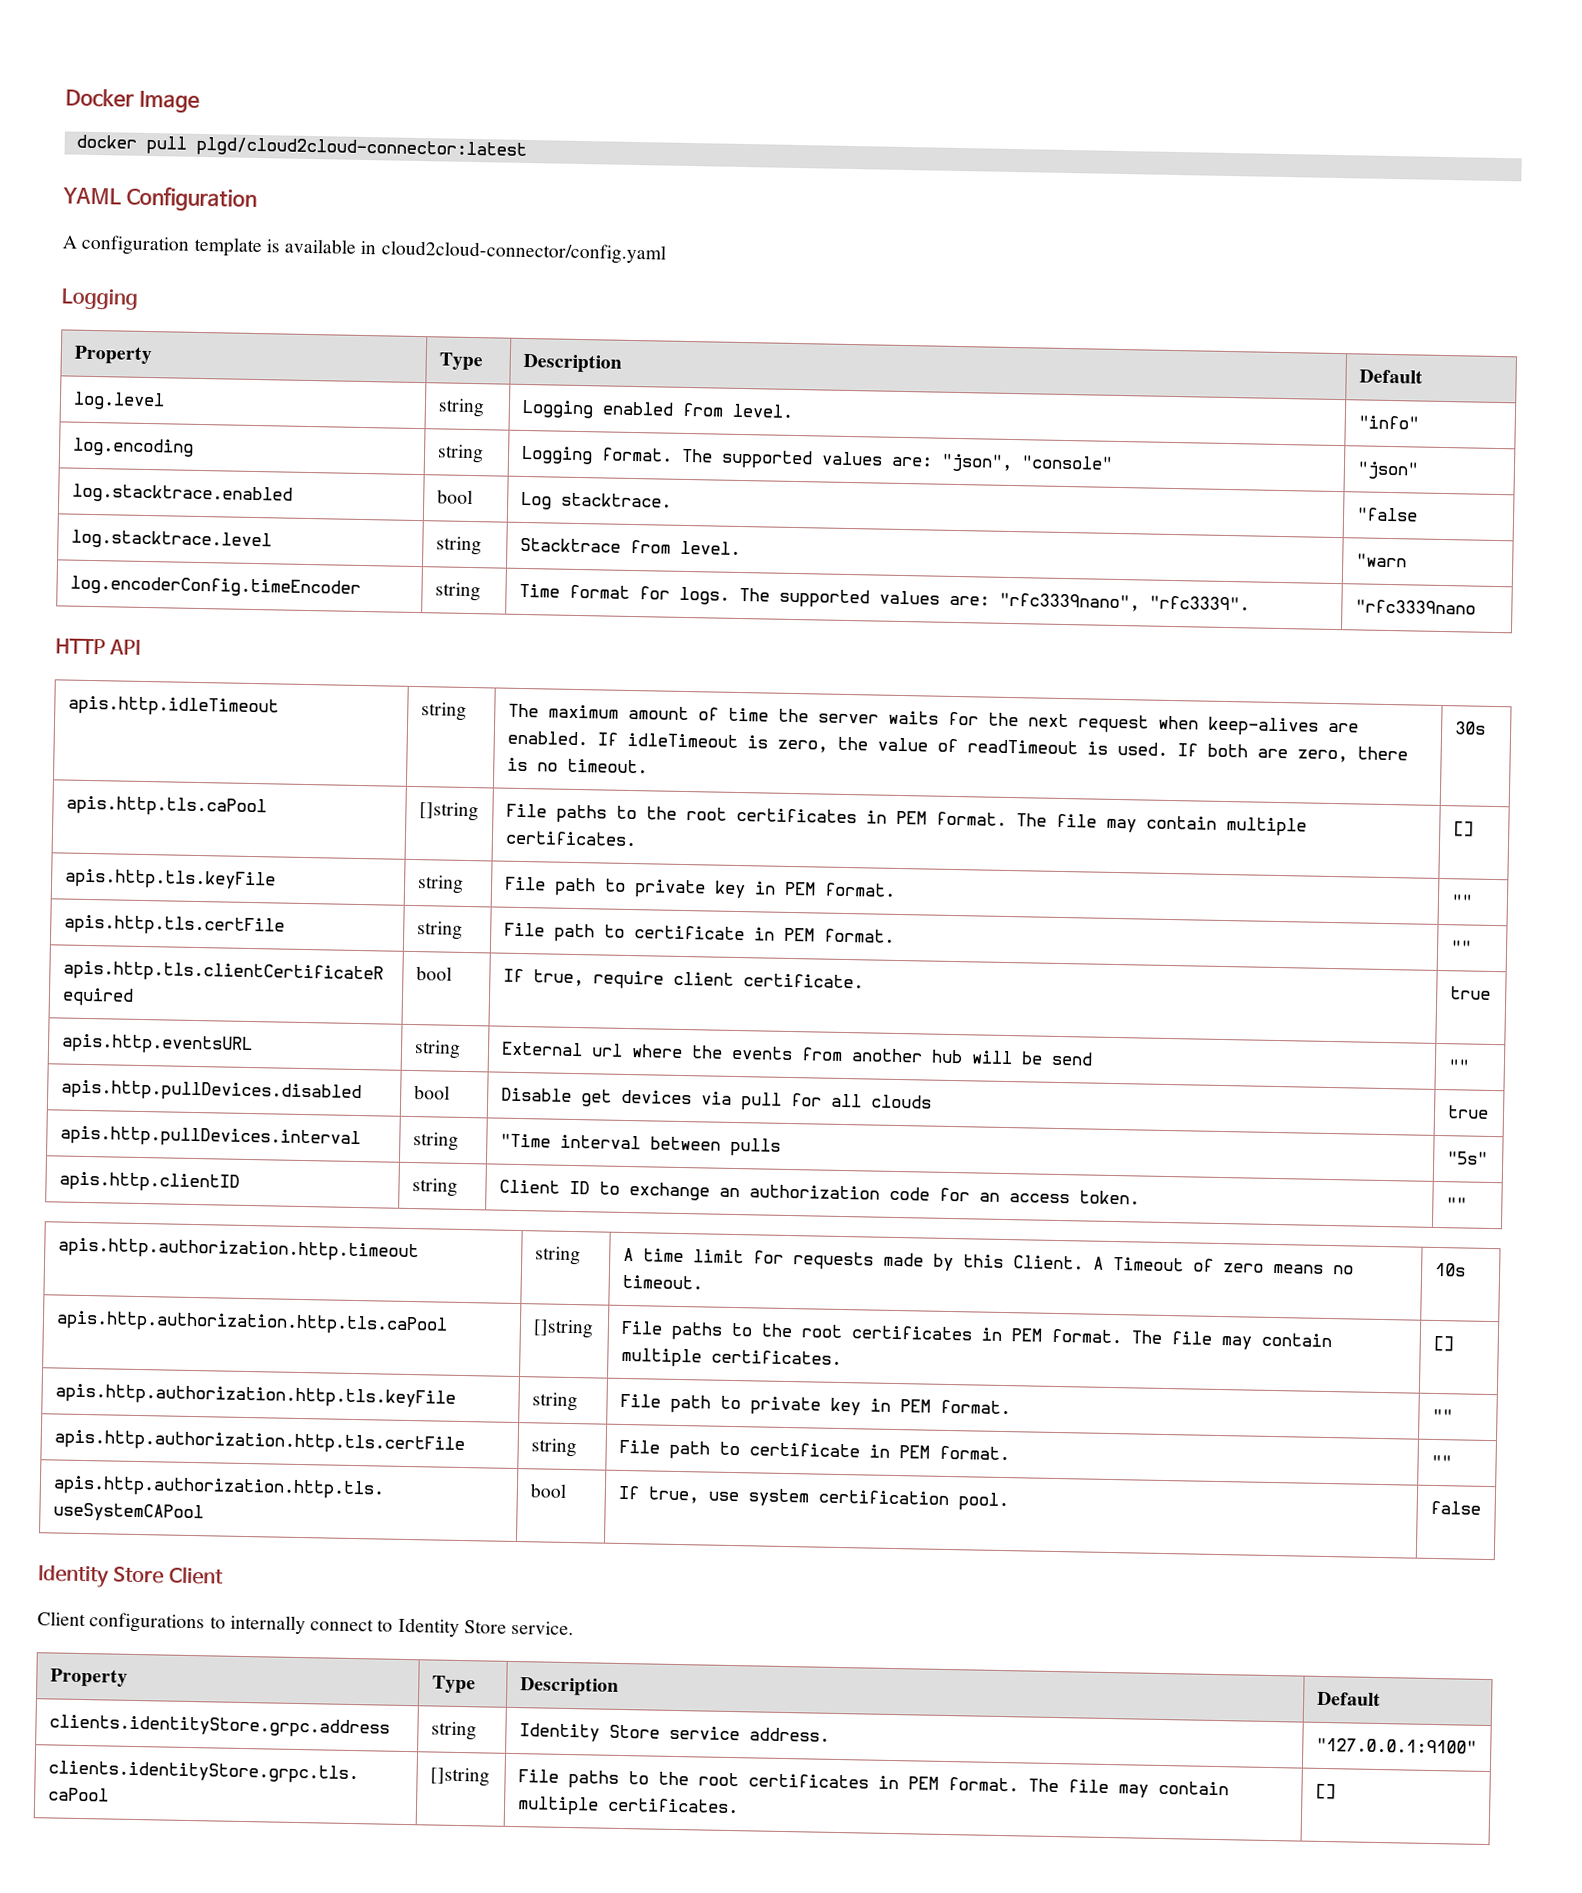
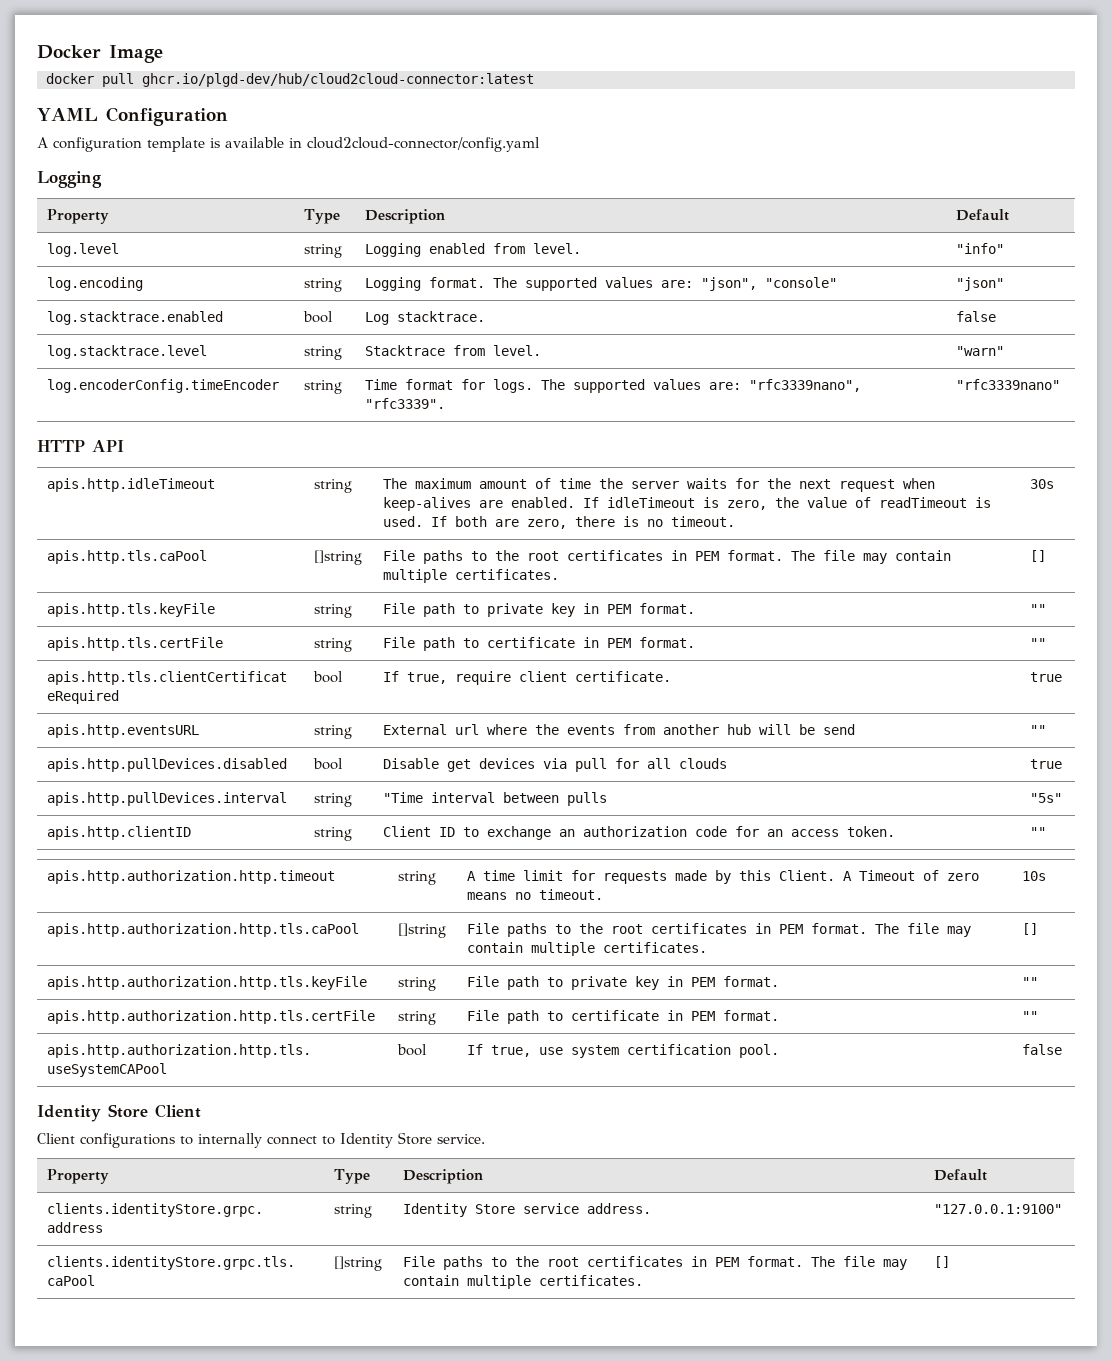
[195,136,527,161] plgd/cloud2cloud-connector:latest -> [142,73,534,87] ghcr.io/plgd-dev/hub/cloud2cloud-connector:latest
[1355,507,1418,522] "false -> [956,311,997,322] false
[1355,553,1407,568] "warn -> [956,346,1005,356] "warn"
[1354,599,1476,615] "rfc3339nano -> [956,379,1061,390] "rfc3339nano"

